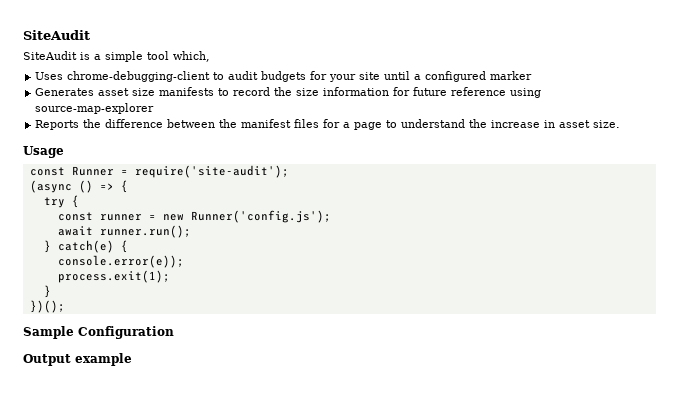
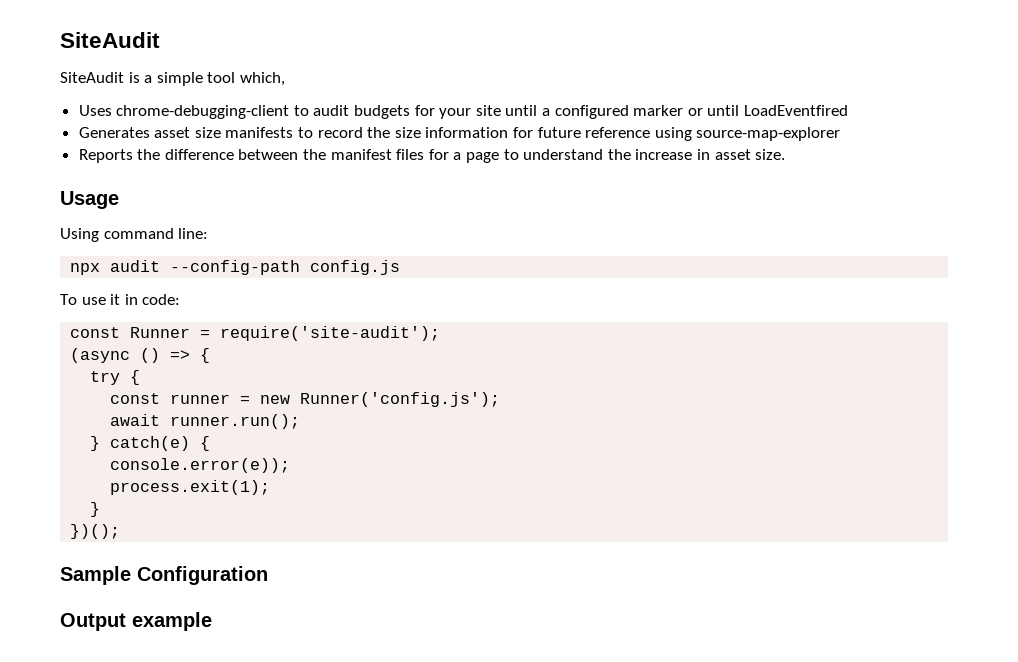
(533, 75) none -> [687,105,848,116] or until LoadEventfired
(64, 152) none -> [60,228,209,242] [70,260,401,275] [60,294,181,305] // Using command line: // npx audit --config-path config.js // To use it in code:

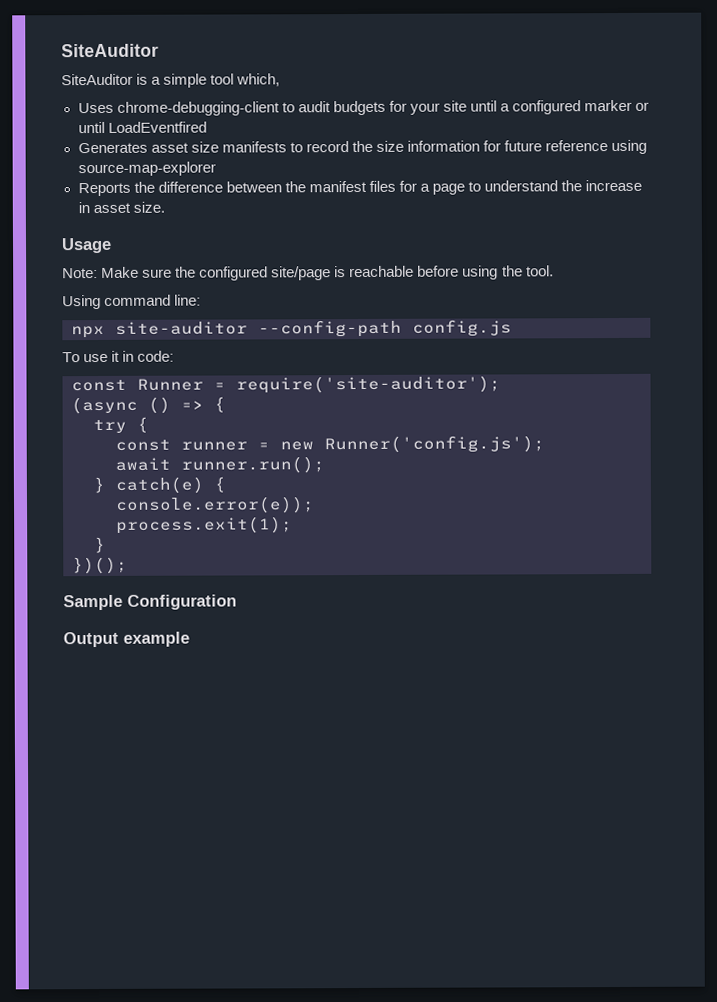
[60,32,160,48] [60,72,124,83] SiteAudit // SiteAudit -> [61,43,159,58] [61,73,133,86] SiteAuditor // SiteAuditor
(119, 200) none -> [62,265,554,281] // Note: Make sure the configured site/page is reachable before using the tool.
[110,260,161,272] audit -> [115,321,248,335] site-auditor
[220,326,441,341] require('site-audit'); -> [236,375,501,394] require('site-auditor');

